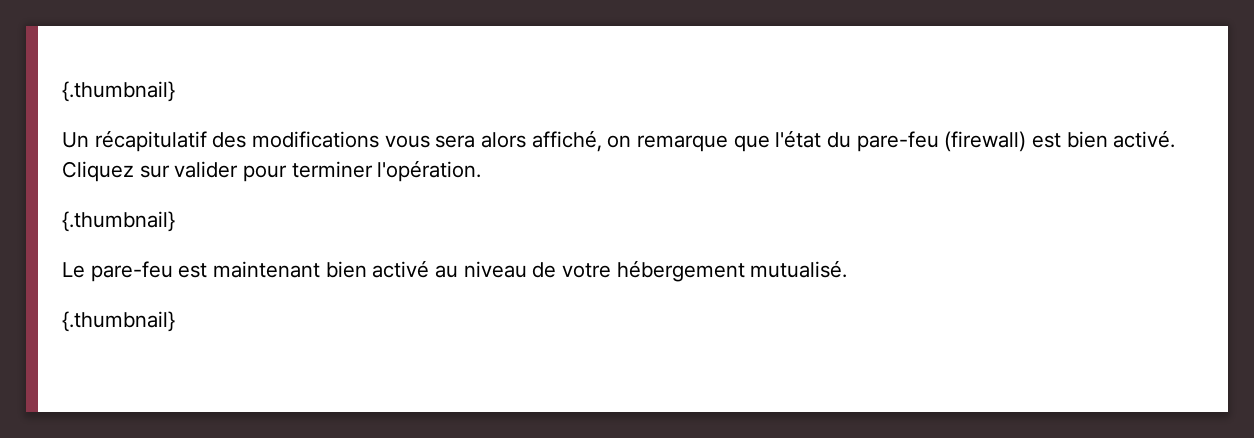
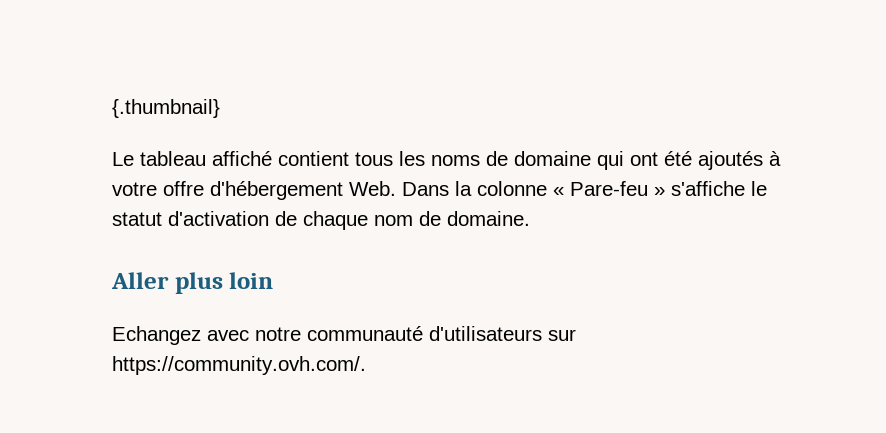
[62,81,175,102] [62,130,1176,152] [62,160,482,182] [62,211,175,232] [62,260,848,282] [62,311,175,332] {.thumbnail} // Un récapitulatif des modifications vous sera alors affiché, on remarque que l'état du pare-feu (firewall) est bien activé. Cliquez sur valider pour terminer l'opération. // {.thumbnail} // Le pare-feu est maintenant bien activé au niveau de votre hébergement mutualisé. // {.thumbnail} -> [112,99,220,118] [112,151,781,170] [112,181,767,200] [112,211,530,230] [111,272,274,294] [112,326,576,345] [112,356,366,375] {.thumbnail} // Le tableau affiché contient tous les noms de domaine qui ont été ajoutés à votre offre d'hébergement Web. Dans la colonne « Pare-feu » s'affiche le statut d'activation de chaque nom de domaine. // Aller plus loin // Echangez avec notre communauté d'utilisateurs sur https://community.ovh.com/.

